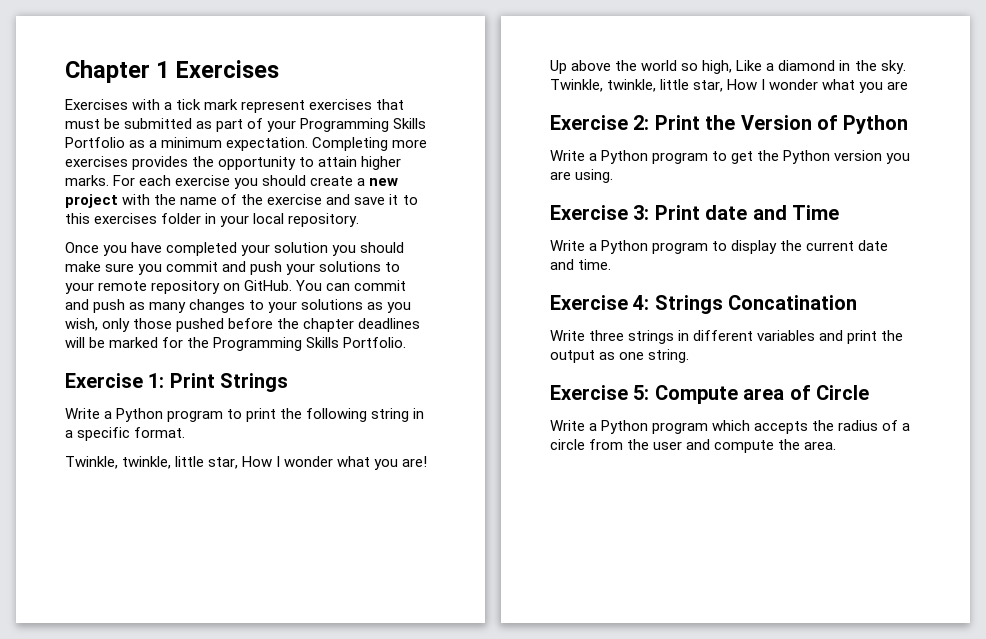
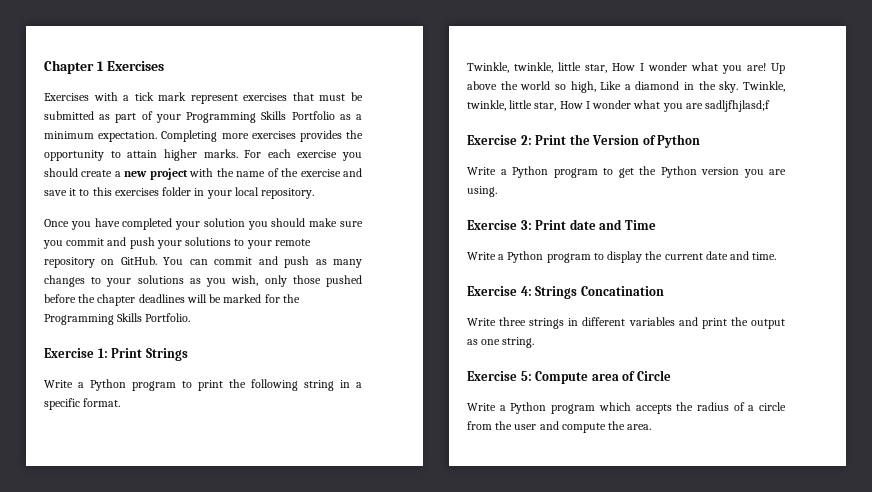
(909, 85) none -> [705,100,771,112] sadljfhjlasd;f

